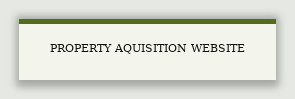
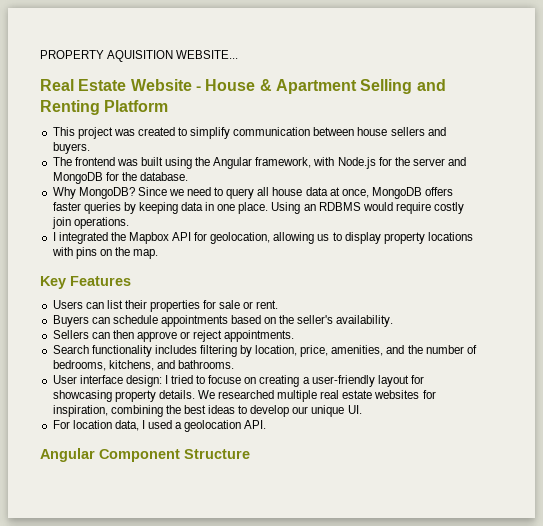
[191,44,245,52] WEBSITE -> [176,50,239,59] [40,79,446,94] [40,100,169,115] [52,127,446,139] [52,142,90,154] [52,157,467,169] [52,172,188,184] [52,187,454,199] [52,202,465,214] [51,217,129,229] [52,232,473,244] [51,247,159,259] [40,276,131,289] [52,300,279,312] [52,315,394,327] [52,330,295,342] [52,345,477,357] [52,360,234,371] [52,375,424,387] [52,390,436,402] [52,405,362,417] [52,420,267,432] [40,448,250,462] WEBSITE... // Real Estate Website - House & Apartment Selling and Renting Platform // This project was created to simplify communication between house sellers and buyers. // The frontend was built using the Angular framework, with Node.js for the server and MongoDB for the database. // Why MongoDB? Since we need to query all house data at once, MongoDB offers faster queries by keeping data in one place. Using an RDBMS would require costly join operations. // I integrated the Mapbox API for geolocation, allowing us to display property locations with pins on the map. // Key Features // Users can list their properties for sale or rent. // Buyers can schedule appointments based on the seller's availability. // Sellers can then approve or reject appointments. // Search functionality includes filtering by location, price, amenities, and the number of bedrooms, kitchens, and bathrooms. // User interface design: I tried to focuse on creating a user-friendly layout for showcasing property details. We researched multiple real estate websites for inspiration, combining the best ideas to develop our unique UI. // For location data, I used a geolocation API. // Angular Component Structure

